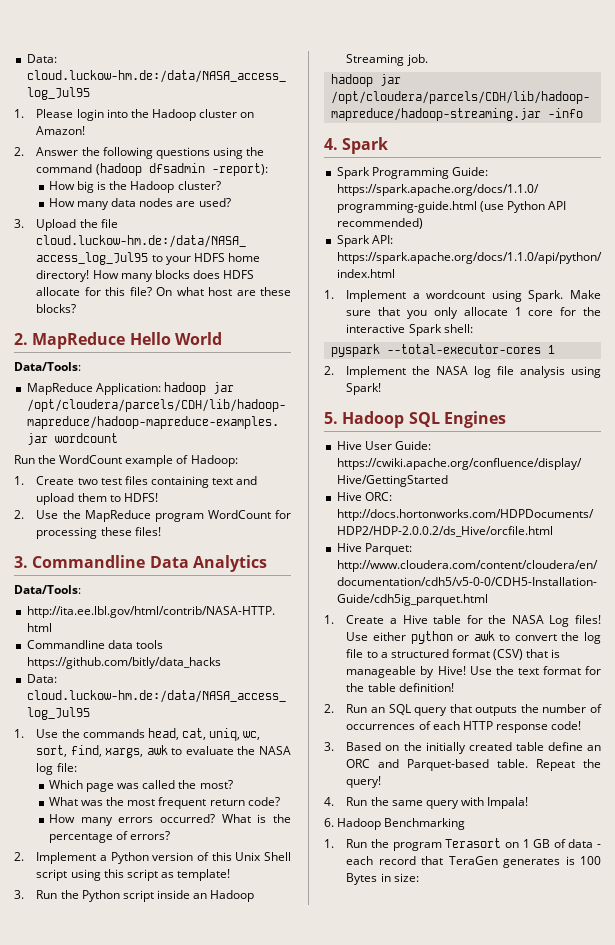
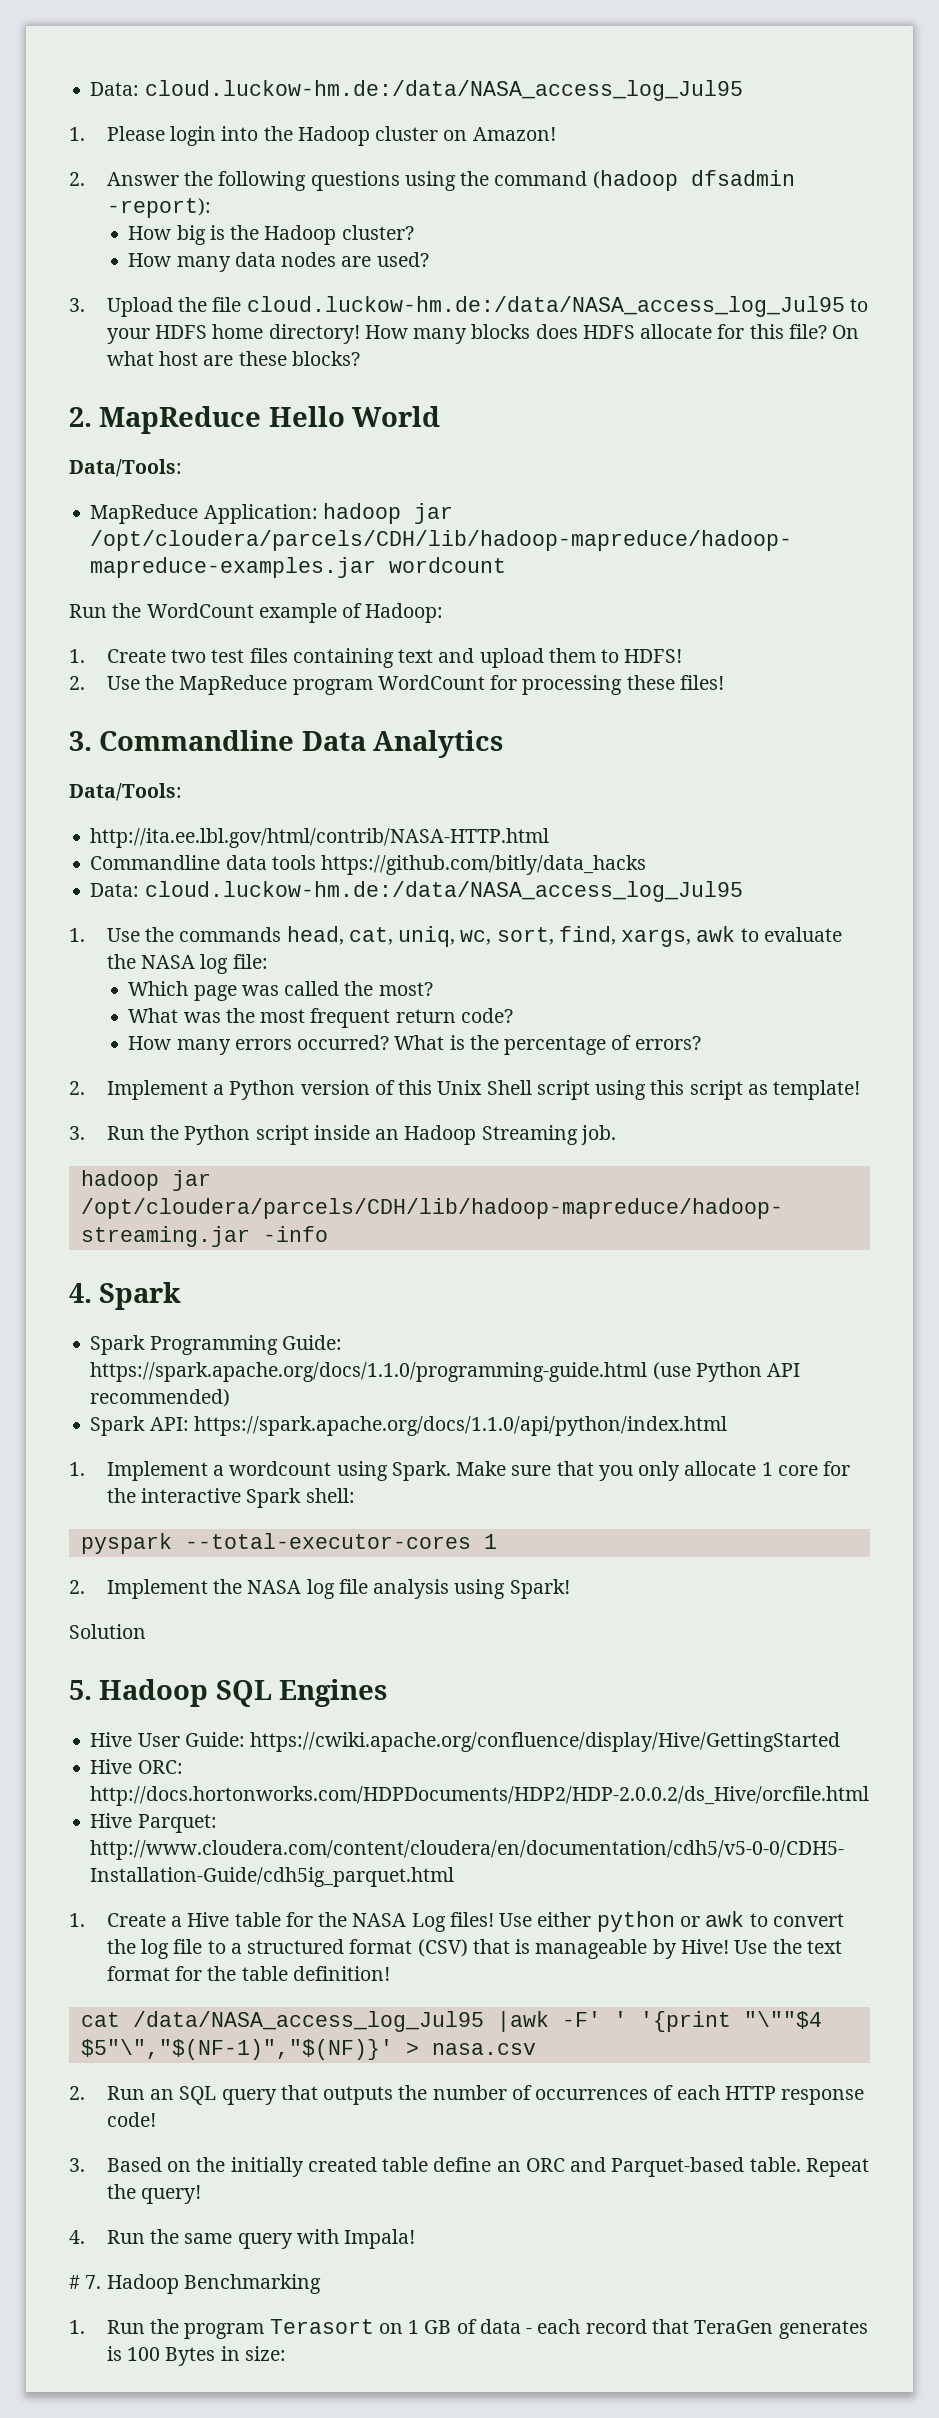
(382, 389) none -> [69,1624,146,1639] // Solution
(454, 687) none -> [80,2011,822,2032] [80,2039,536,2060] // cat /data/NASA_access_log_Jul95 |awk -F' ' '{print "\""$4 $5"\","$(NF-1)","$(NF)}' > nasa.csv
[324,818,334,827] 6. -> [69,2275,102,2289] # 7.

